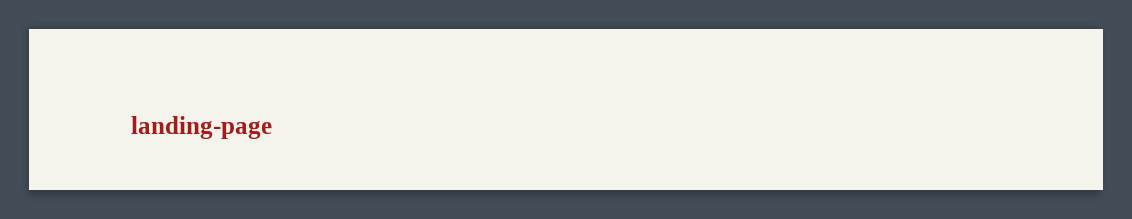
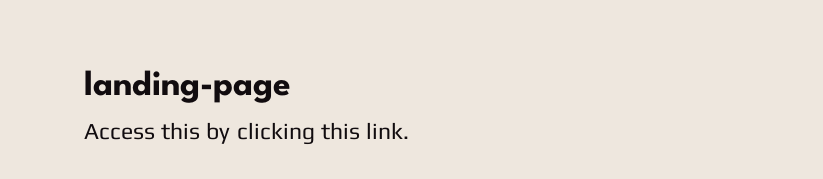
(272, 127) none -> [84,122,410,145] // Access this by clicking this link.

